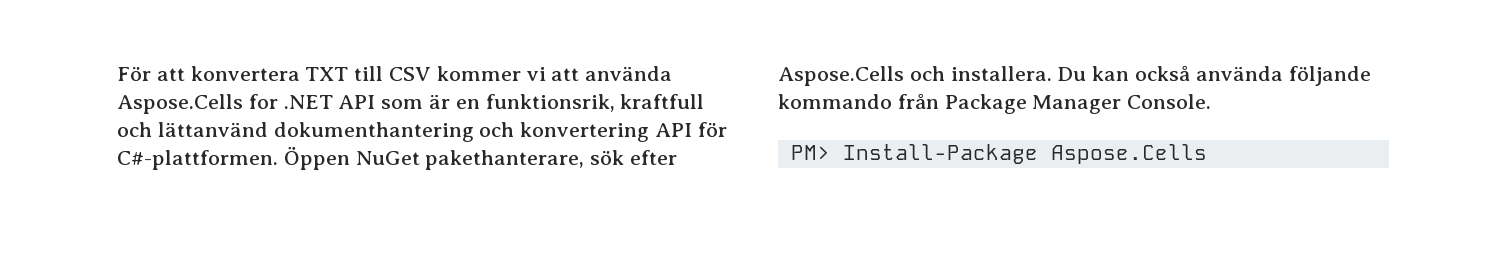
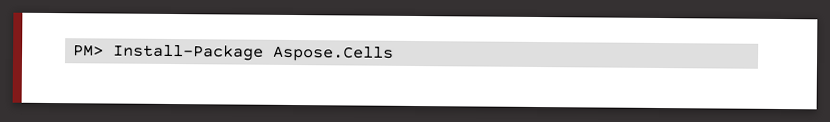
[117,66,673,81] [117,94,705,114] [117,122,727,142] [117,147,678,170] [778,65,1371,86] [778,93,1212,114] För att konvertera TXT till CSV kommer vi att använda Aspose.Cells for .NET API som är en funktionsrik, kraftfull och lättanvänd dokumenthantering och konvertering API för C#-plattformen. Öppen NuGet pakethanterare, sök efter Aspose.Cells och installera. Du kan också använda följande kommando från Package Manager Console. // -> (73, 51) none

